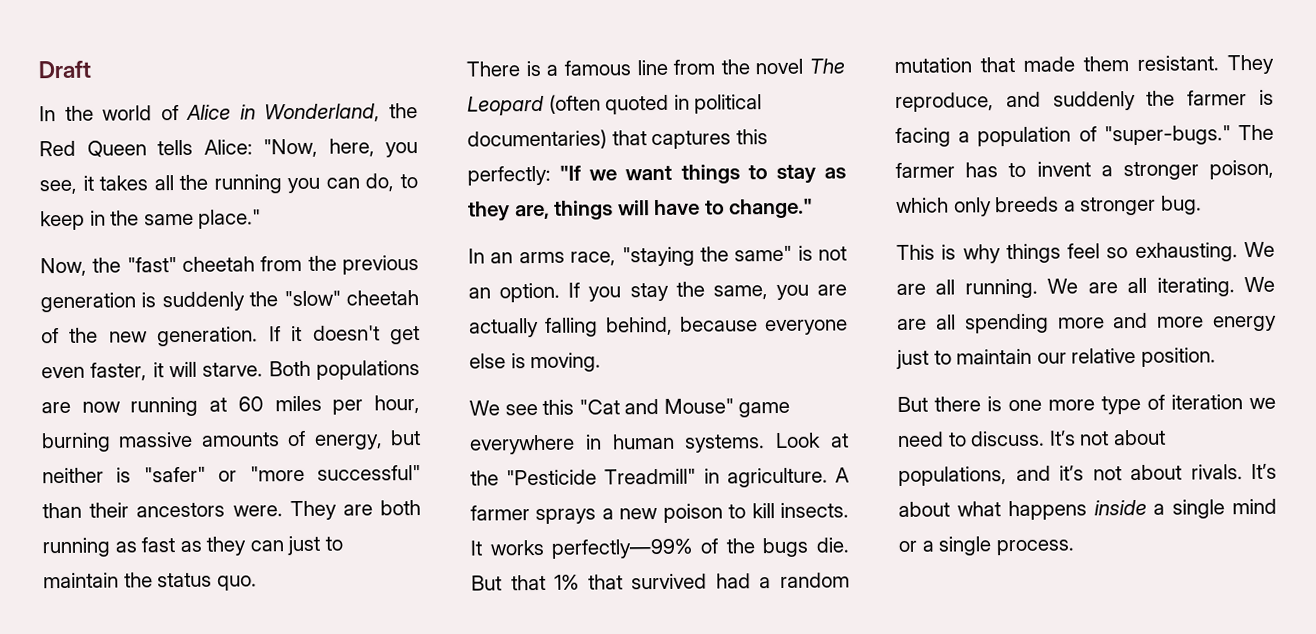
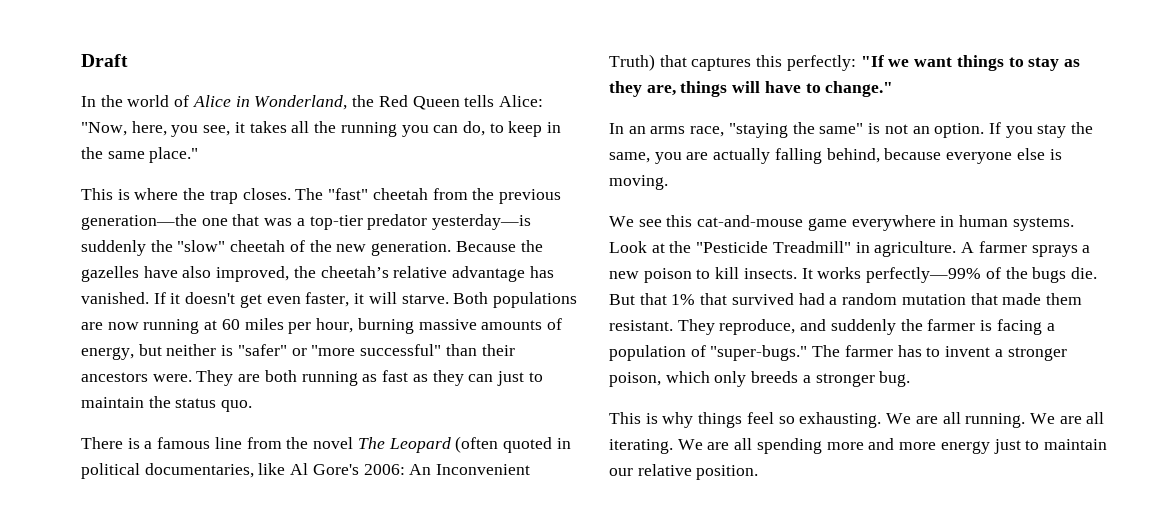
[40,257,122,277] Now, the -> [81,188,324,204] This is where the trap closes. The
[40,292,157,313] generation is -> [81,214,532,230] generation—the one that was a top-tier predator yesterday—is
(259, 336) none -> [455,240,543,252] [81,266,554,282] [81,292,149,304] Because the gazelles have also improved, the cheetah’s relative advantage has vanished.
[467,129,607,150] documentaries) -> [144,463,531,478] [609,54,655,71] documentaries, like Al Gore's 2006: An Inconvenient Truth)
[578,398,734,415] "Cat and Mouse" -> [697,215,804,227] cat-and-mouse
[897,394,1276,415] [897,429,1166,447] [898,463,1277,486] [898,498,1277,521] [898,536,1075,556] // But there is one more type of iteration we need to discuss. It’s not about populations, and it’s not about rivals. It’s about what happens inside a single mind or a single process. -> (759, 472) none

